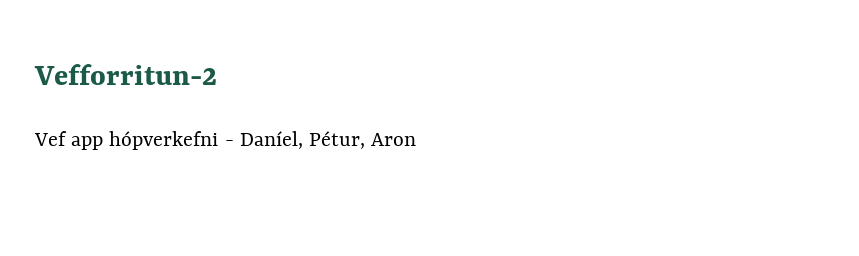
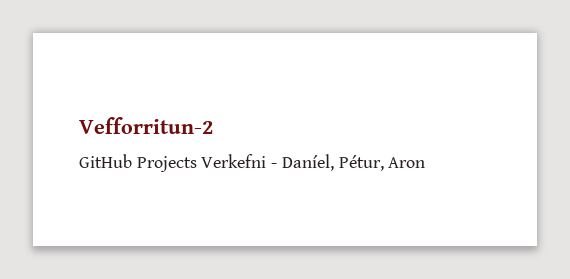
[34,131,219,150] Vef app hópverkefni -> [79,154,267,172] GitHub Projects Verkefni

